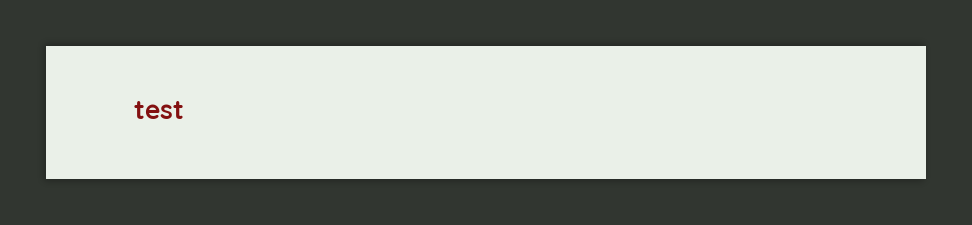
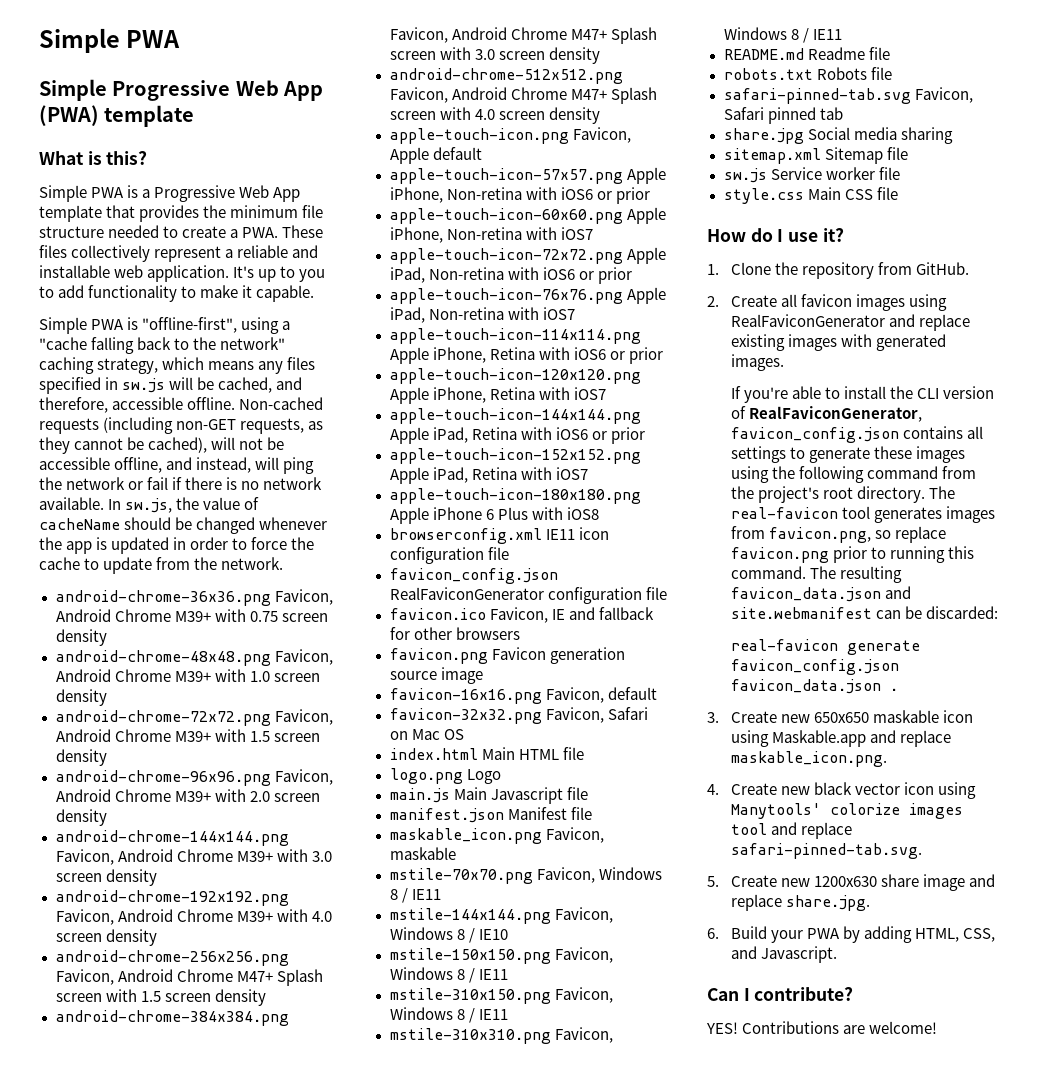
[134,101,184,119] test -> [39,28,181,53] [39,79,324,101] [39,105,195,127] [39,151,148,165] [39,185,301,202] [39,205,324,222] [39,225,324,238] [39,245,319,262] [39,265,326,282] [39,285,315,302] [39,317,291,334] [39,337,286,354] [39,357,316,374] [39,377,303,394] [39,397,324,413] [39,417,324,434] [39,437,285,454] [39,457,315,474] [39,477,323,490] [39,497,260,513] [39,517,328,534] [39,537,315,554] [39,557,284,574] [55,589,333,606] [55,609,328,622] [55,629,107,646] [55,649,333,666] [55,669,320,682] [55,689,107,706] [55,709,333,726] [55,729,320,742] [55,749,107,766] [55,769,333,786] [55,789,320,802] [55,809,107,826] [55,830,289,846] [55,849,332,865] [55,869,157,886] [55,890,289,906] [55,909,332,925] [55,929,157,946] [55,950,289,966] [55,969,323,986] [55,989,266,1006] [55,1010,289,1026] [389,27,657,44] [389,47,600,64] [389,68,623,84] [389,87,657,104] [389,107,600,124] [389,127,631,144] [389,147,482,164] [389,167,666,184] [389,187,650,204] [389,207,666,224] [389,227,593,243] [389,247,666,264] [389,267,632,284] [389,287,666,304] [389,307,575,323] [389,328,641,344] [389,347,663,364] [389,368,641,384] [389,387,606,404] [389,408,641,424] [389,427,645,444] [389,448,641,464] [389,467,588,484] [389,488,641,504] [389,507,599,524] [389,527,609,544] [389,547,509,564] [389,568,558,584] [389,587,667,604] [389,607,654,623] [389,627,520,640] [389,647,625,664] [389,667,483,684] [389,687,657,704] [389,707,648,724] [389,729,464,740] [389,747,584,760] [389,768,501,784] [389,787,588,804] [389,807,592,823] [389,827,604,844] [389,847,456,860] [389,867,662,884] [389,888,441,903] [389,907,613,924] [389,927,508,943] [389,947,613,964] [389,967,508,983] [389,987,613,1004] [389,1007,508,1023] [389,1027,613,1044] [723,27,842,43] [723,47,890,60] [723,67,892,80] [723,87,973,104] [723,107,843,124] [723,127,953,144] [723,147,908,164] [723,167,900,183] [723,187,898,204] [707,228,844,242] [707,262,970,279] [707,294,948,311] [731,314,971,331] [731,334,947,351] [731,354,785,371] [731,386,995,403] [731,406,923,422] [731,426,984,443] [731,446,966,463] [731,466,977,483] [731,486,956,503] [731,506,996,523] [731,526,947,543] [731,546,975,563] [731,566,903,583] [731,586,912,602] [731,606,999,619] [731,639,921,655] [731,659,900,675] [731,679,899,694] [707,710,974,723] [731,730,952,747] [731,751,888,767] [707,782,977,799] [731,803,964,819] [731,822,853,839] [731,843,923,859] [707,874,996,891] [731,894,871,911] [707,926,996,943] [731,946,838,963] [707,987,854,1001] [706,1021,938,1034] Simple PWA // Simple Progressive Web App (PWA) template // What is this? // Simple PWA is a Progressive Web App template that provides the minimum file structure needed to create a PWA. These files collectively represent a reliable and installable web application. It's up to you to add functionality to make it capable. // Simple PWA is "offline-first", using a "cache falling back to the network" caching strategy, which means any files specified in sw.js will be cached, and therefore, accessible offline. Non-cached requests (including non-GET requests, as they cannot be cached), will not be accessible offline, and instead, will ping the network or fail if there is no network available. In sw.js, the value of cacheName should be changed whenever the app is updated in order to force the cache to update from the network. // android-chrome-36x36.png Favicon, Android Chrome M39+ with 0.75 screen density // android-chrome-48x48.png Favicon, Android Chrome M39+ with 1.0 screen density // android-chrome-72x72.png Favicon, Android Chrome M39+ with 1.5 screen density // android-chrome-96x96.png Favicon, Android Chrome M39+ with 2.0 screen density // android-chrome-144x144.png Favicon, Android Chrome M39+ with 3.0 screen density // android-chrome-192x192.png Favicon, Android Chrome M39+ with 4.0 screen density // android-chrome-256x256.png Favicon, Android Chrome M47+ Splash screen with 1.5 screen density // android-chrome-384x384.png Favicon, Android Chrome M47+ Splash screen with 3.0 screen density // android-chrome-512x512.png Favicon, Android Chrome M47+ Splash screen with 4.0 screen density // apple-touch-icon.png Favicon, Apple default // apple-touch-icon-57x57.png Apple iPhone, Non-retina with iOS6 or prior // apple-touch-icon-60x60.png Apple iPhone, Non-retina with iOS7 // apple-touch-icon-72x72.png Apple iPad, Non-retina with iOS6 or prior // apple-touch-icon-76x76.png Apple iPad, Non-retina with iOS7 // apple-touch-icon-114x114.png Apple iPhone, Retina with iOS6 or prior // apple-touch-icon-120x120.png Apple iPhone, Retina with iOS7 // apple-touch-icon-144x144.png Apple iPad, Retina with iOS6 or prior // apple-touch-icon-152x152.png Apple iPad, Retina with iOS7 // apple-touch-icon-180x180.png Apple iPhone 6 Plus with iOS8 // browserconfig.xml IE11 icon configuration file // favicon_config.json RealFaviconGenerator configuration file // favicon.ico Favicon, IE and fallback for other browsers // favicon.png Favicon generation source image // favicon-16x16.png Favicon, default // favicon-32x32.png Favicon, Safari on Mac OS // index.html Main HTML file // logo.png Logo // main.js Main Javascript file // manifest.json Manifest file // maskable_icon.png Favicon, maskable // mstile-70x70.png Favicon, Windows 8 / IE11 // mstile-144x144.png Favicon, Windows 8 / IE10 // mstile-150x150.png Favicon, Windows 8 / IE11 // mstile-310x150.png Favicon, Windows 8 / IE11 // mstile-310x310.png Favicon, Windows 8 / IE11 // README.md Readme file // robots.txt Robots file // safari-pinned-tab.svg Favicon, Safari pinned tab // share.jpg Social media sharing // sitemap.xml Sitemap file // sw.js Service worker file // style.css Main CSS file // How do I use it? // 1. Clone the repository from GitHub. // 2. Create all favicon images using RealFaviconGenerator and replace existing images with generated images. // If you're able to install the CLI version of RealFaviconGenerator, favicon_config.json contains all settings to generate these images using the following command from the project's root directory. The real-favicon tool generates images from favicon.png, so replace favicon.png prior to running this command. The resulting favicon_data.json and site.webmanifest can be discarded: // real-favicon generate favicon_config.json favicon_data.json . // 3. Create new 650x650 maskable icon using Maskable.app and replace maskable_icon.png. // 4. Create new black vector icon using Manytools' colorize images tool and replace safari-pinned-tab.svg. // 5. Create new 1200x630 share image and replace share.jpg. // 6. Build your PWA by adding HTML, CSS, and Javascript. // Can I contribute? // YES! Contributions are welcome!

